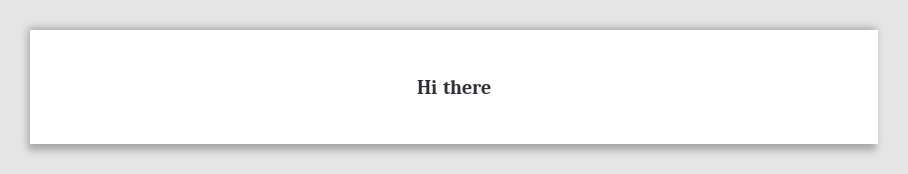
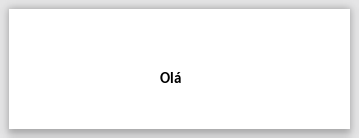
[417,79,491,94] Hi there -> [159,72,181,83] Olá

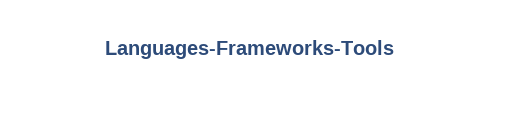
[159,72,181,83] Olá -> [105,40,394,59] Languages-Frameworks-Tools

